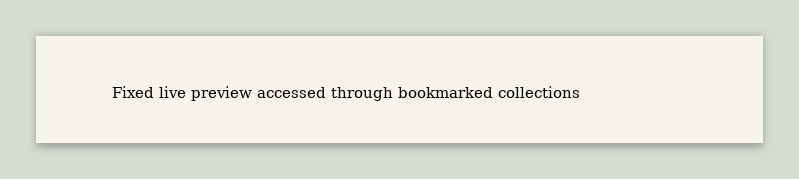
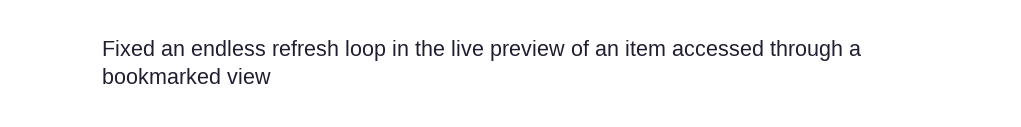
[159,86,580,101] live preview accessed through bookmarked collections -> [161,40,861,61] [102,68,271,84] an endless refresh loop in the live preview of an item accessed through a bookmarked view

